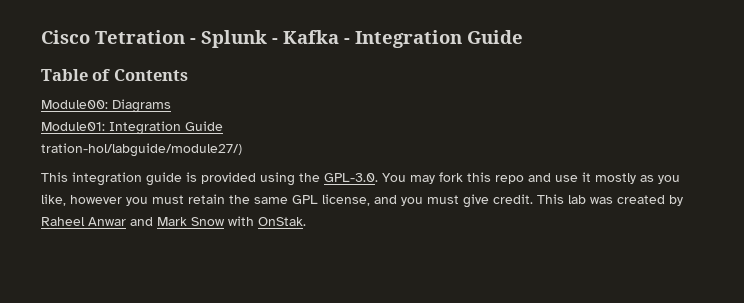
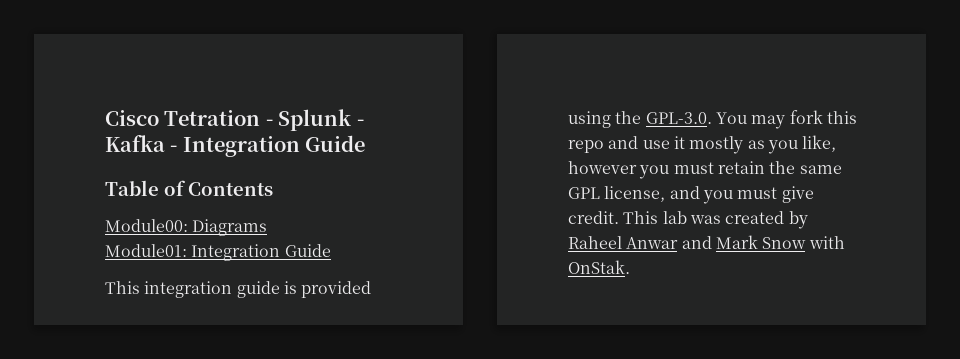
[41,143,242,157] // tration-hol/labguide/module27/) -> (331, 250) none

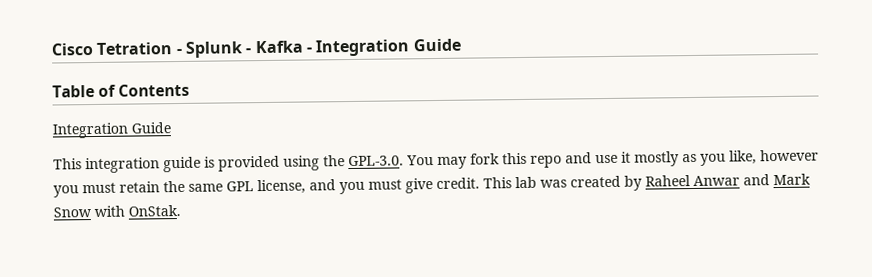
[105,219,268,236] [105,244,187,257] Module00: Diagrams // Module01: -> (191, 90) none

